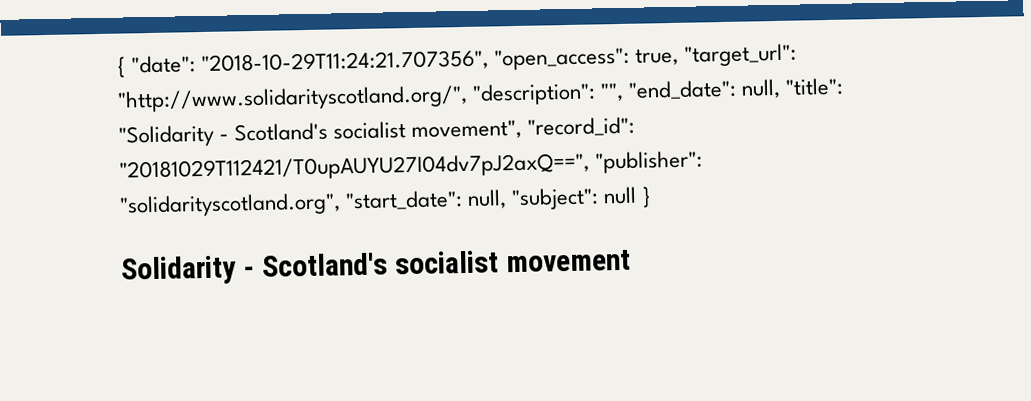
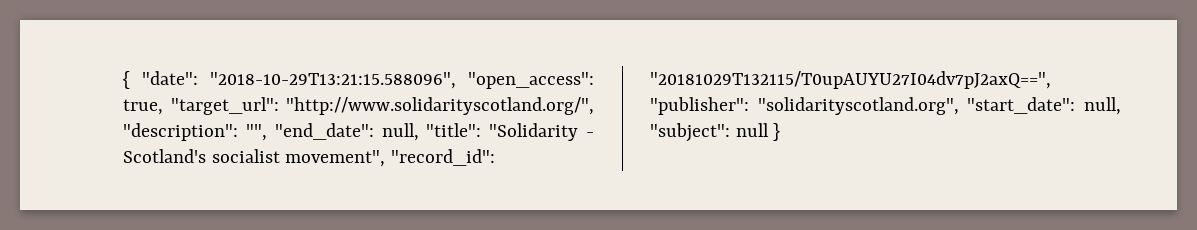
[201,49,490,75] "2018-10-29T11:24:21.707356", -> [210,72,456,89] "2018-10-29T13:21:15.588096",
[119,152,590,183] "20181029T112421/T0upAUYU27I04dv7pJ2axQ==", -> [650,71,1051,89] "20181029T132115/T0upAUYU27I04dv7pJ2axQ==",
[121,249,631,286] // Solidarity - Scotland's socialist movement -> (781, 132) none

